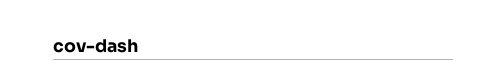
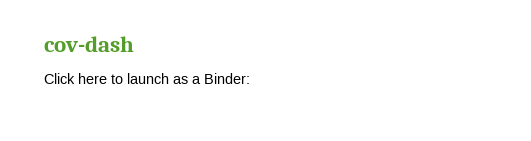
(138, 46) none -> [44,73,250,84] // Click here to launch as a Binder:

